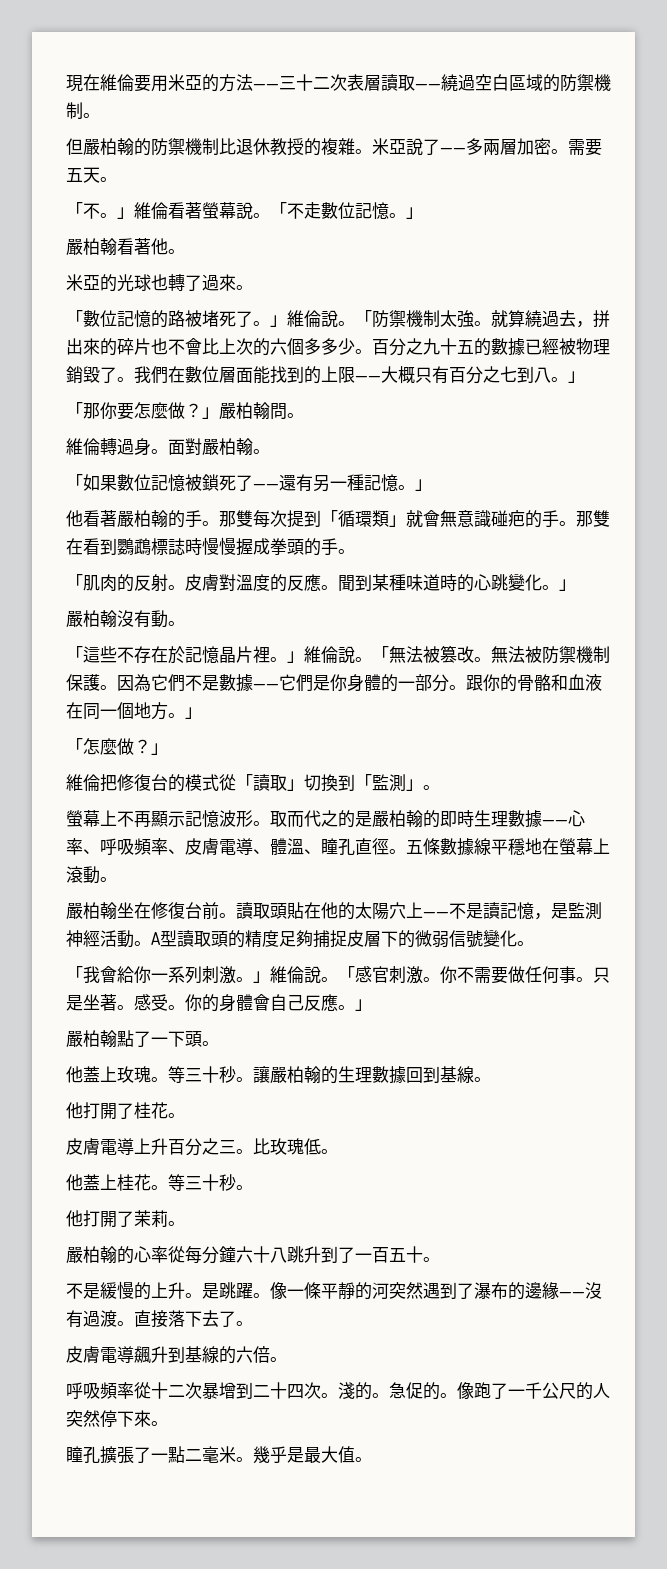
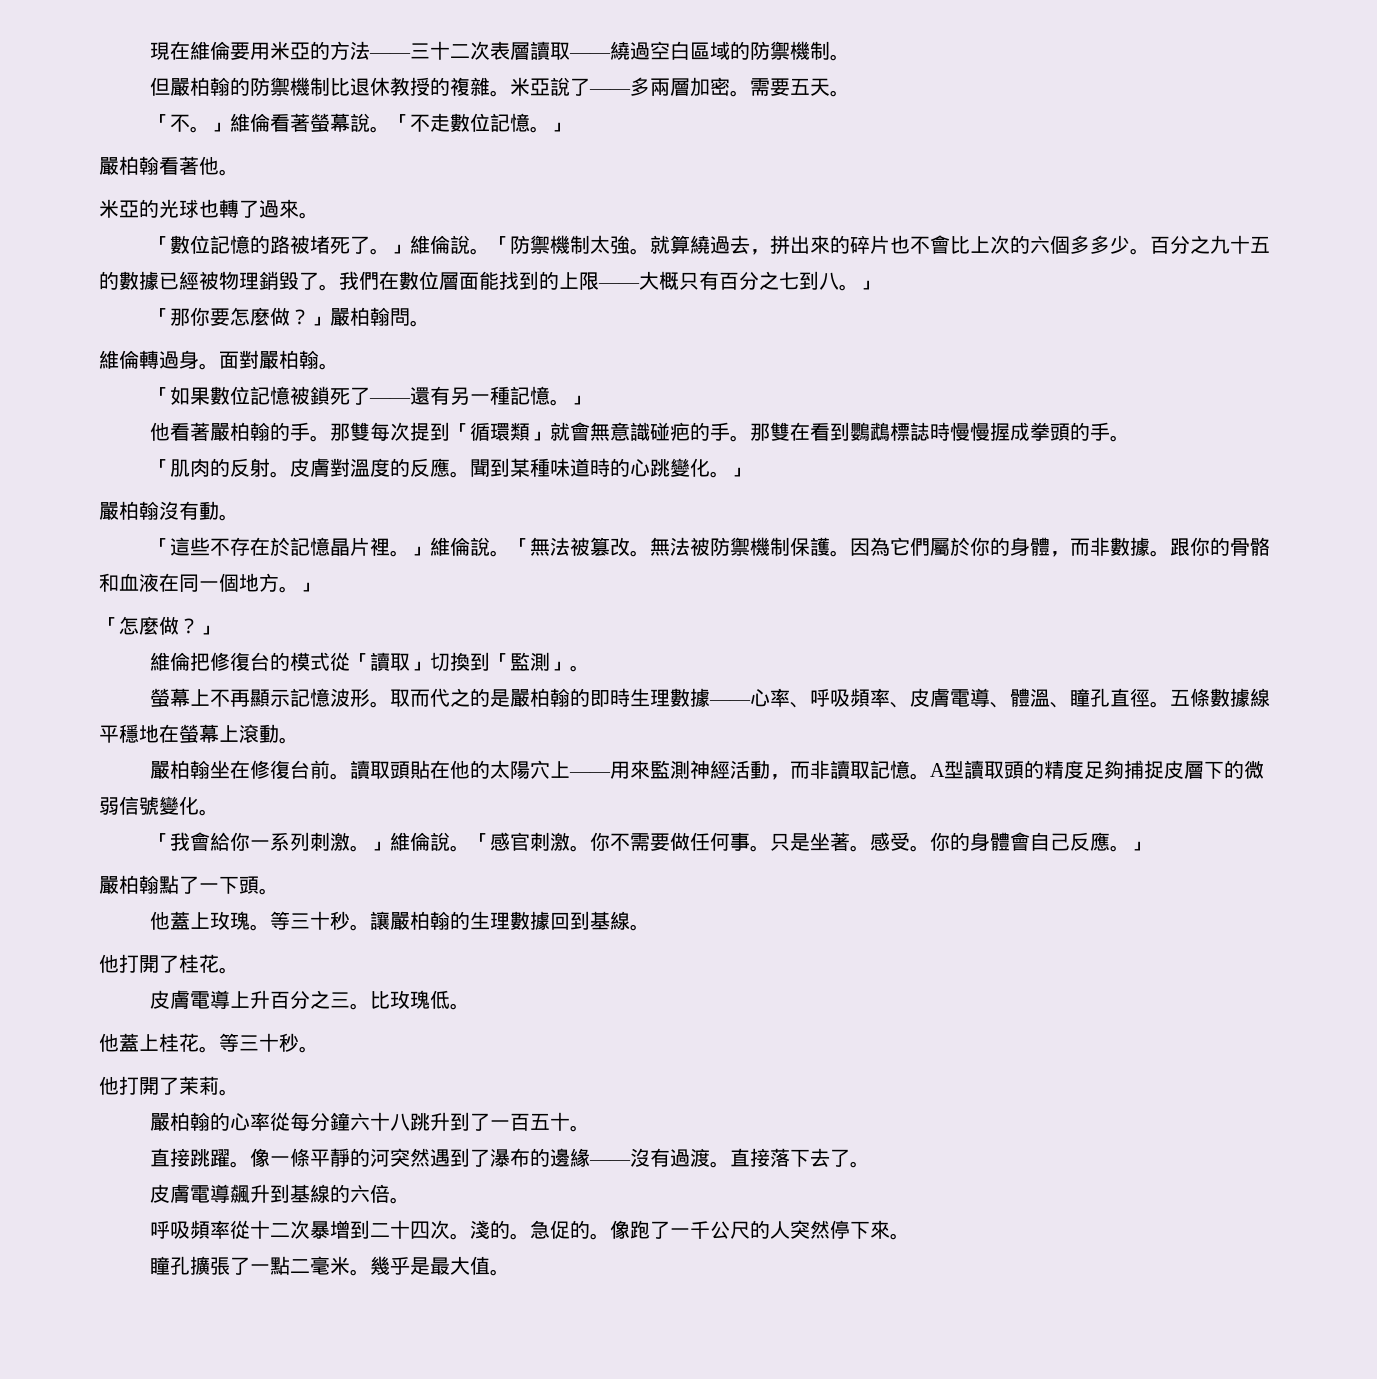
[185,674,449,692] 不是數據——它們是你身體的一部分 -> [929,537,1150,557] 屬於你的身體，而非數據
[449,902,602,920] [66,930,134,948] 不是讀記憶，是監測神經活動 -> [609,760,910,780] 用來監測神經活動，而非讀取記憶
[66,1281,219,1300] 不是緩慢的上升。是 -> [149,1148,190,1167] 直接

